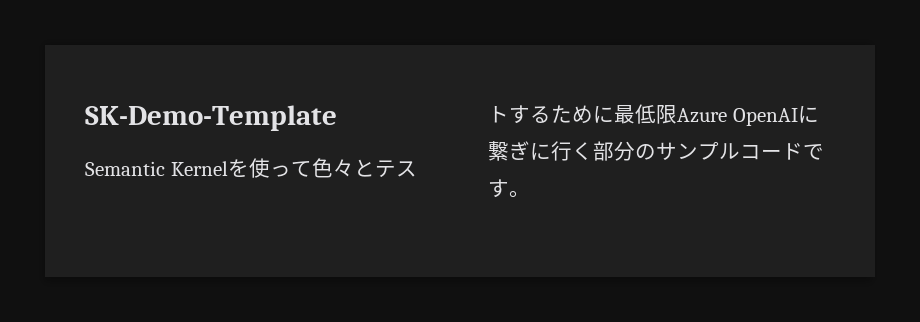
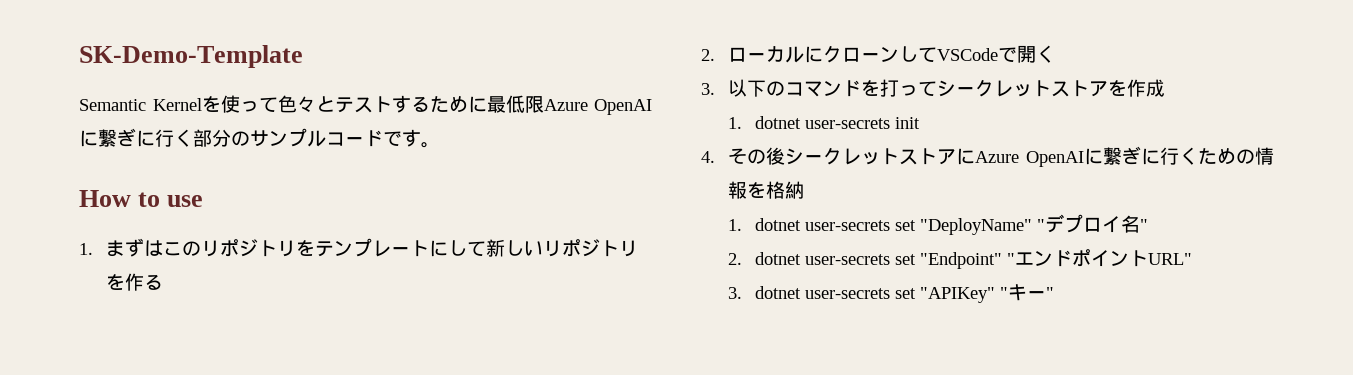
(530, 194) none -> [79,190,204,207] [79,238,638,257] [105,273,163,291] [701,45,1055,63] [701,79,1165,97] [727,116,920,129] [701,146,1274,167] [727,181,804,199] [727,214,1148,235] [727,249,1192,269] [727,284,1054,303] // How to use // 1.まずはこのリポジトリをテンプレートにして新しいリポジトリを作る // 2.ローカルにクローンしてVSCodeで開く // 3.以下のコマンドを打ってシークレットストアを作成 // 1. dotnet user-secrets init // 4.その後シークレットストアにAzure OpenAIに繋ぎに行くための情報を格納 // 1. dotnet user-secrets set "DeployName" "デプロイ名" // 2. dotnet user-secrets set "Endpoint" "エンドポイントURL" // 3. dotnet user-secrets set "APIKey" "キー"

